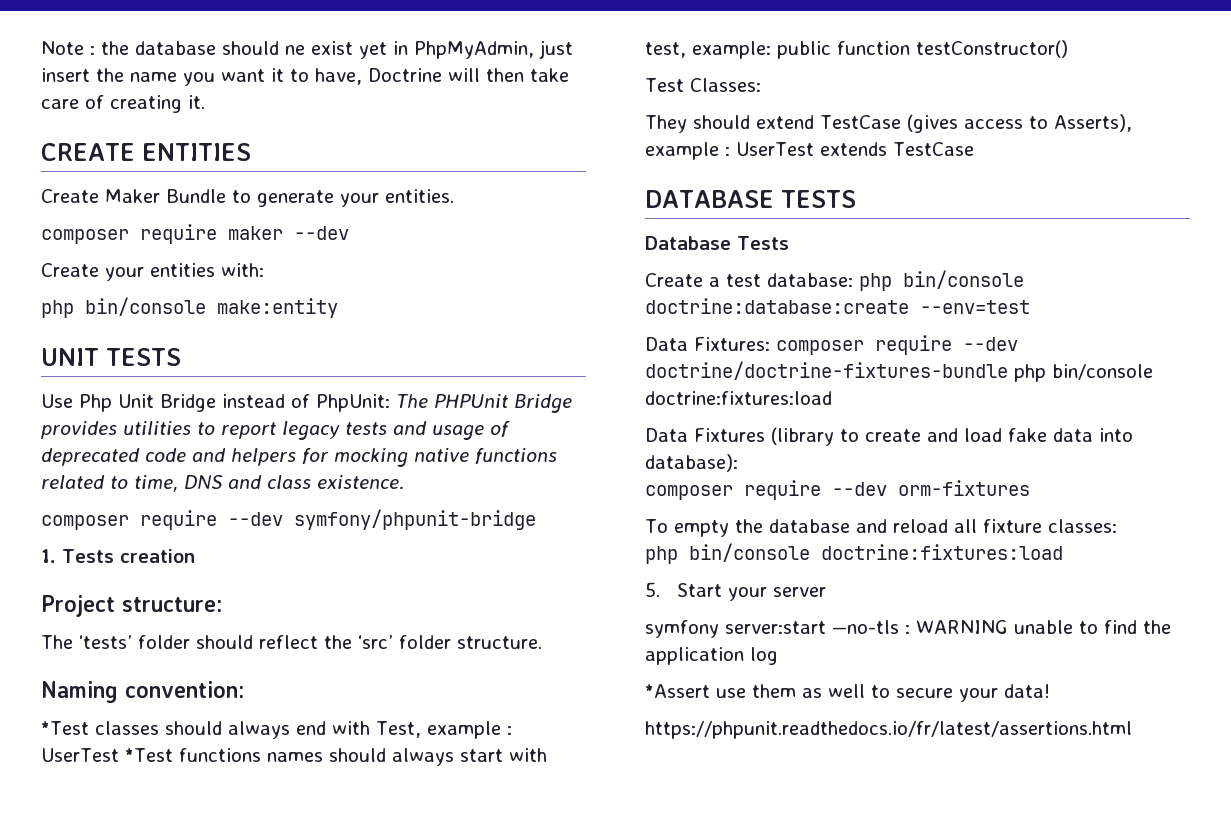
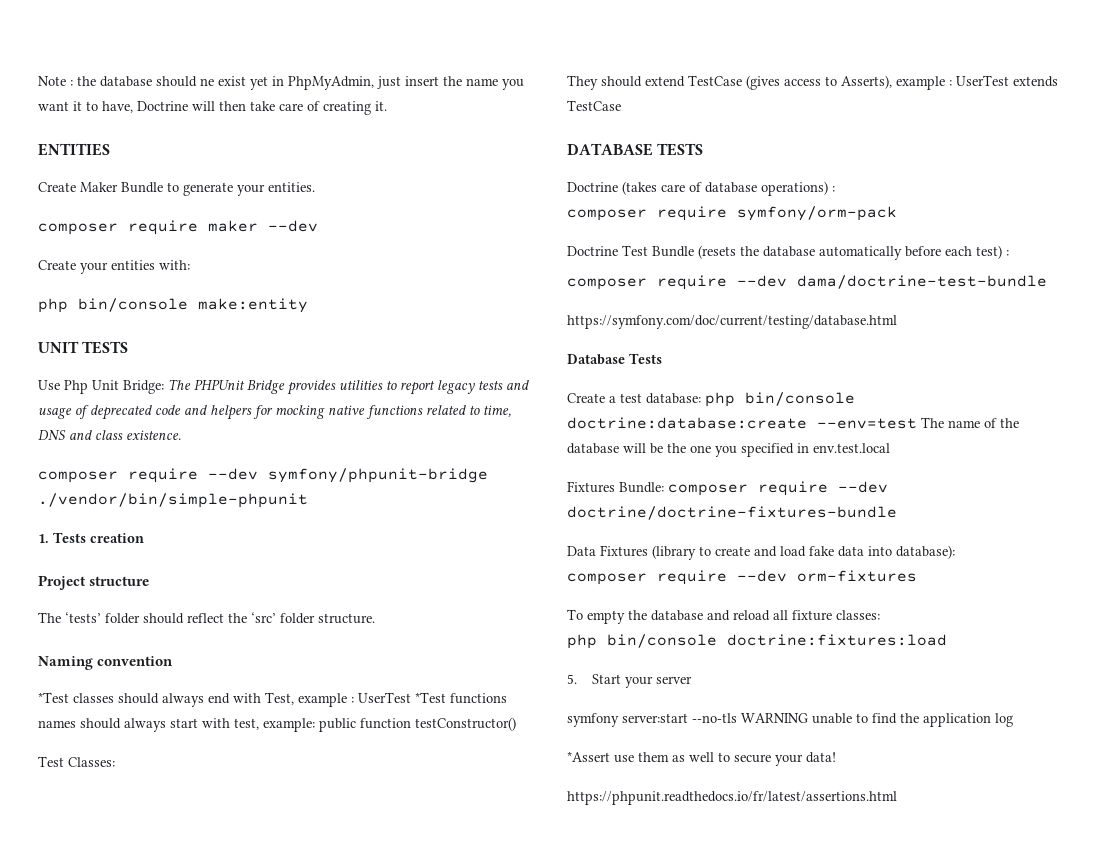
[41,143,135,161] CREATE -> (387, 106) none
[160,394,390,412] Bridge instead of PhpUnit: -> [123,380,164,394] Bridge:
(536, 519) none -> [38,493,308,508] ./vendor/bin/simple-phpunit
[122,597,223,612] structure: -> [89,576,150,586] structure
[125,681,245,698] convention: -> [97,656,174,666] convention
(856, 199) none -> [567,181,835,196] [567,206,897,221] [567,245,1009,260] [567,275,1047,290] [567,315,897,329] // Doctrine (takes care of database operations) : // composer require symfony/orm-pack // Doctrine Test Bundle (resets the database automatically before each test) : // composer require --dev dama/doctrine-test-bundle // https://symfony.com/doc/current/testing/database.html
[645,337,770,351] // Data Fixtures: -> [921,417,1019,428] [567,443,890,457] [567,481,664,493] The name of the database will be the one you specified in env.test.local // Fixtures Bundle:
[1014,364,1153,382] [645,391,832,405] php bin/console doctrine:fixtures:load -> (897, 513) none
[832,620,910,634] —no-tls : -> [692,713,737,723] --no-tls

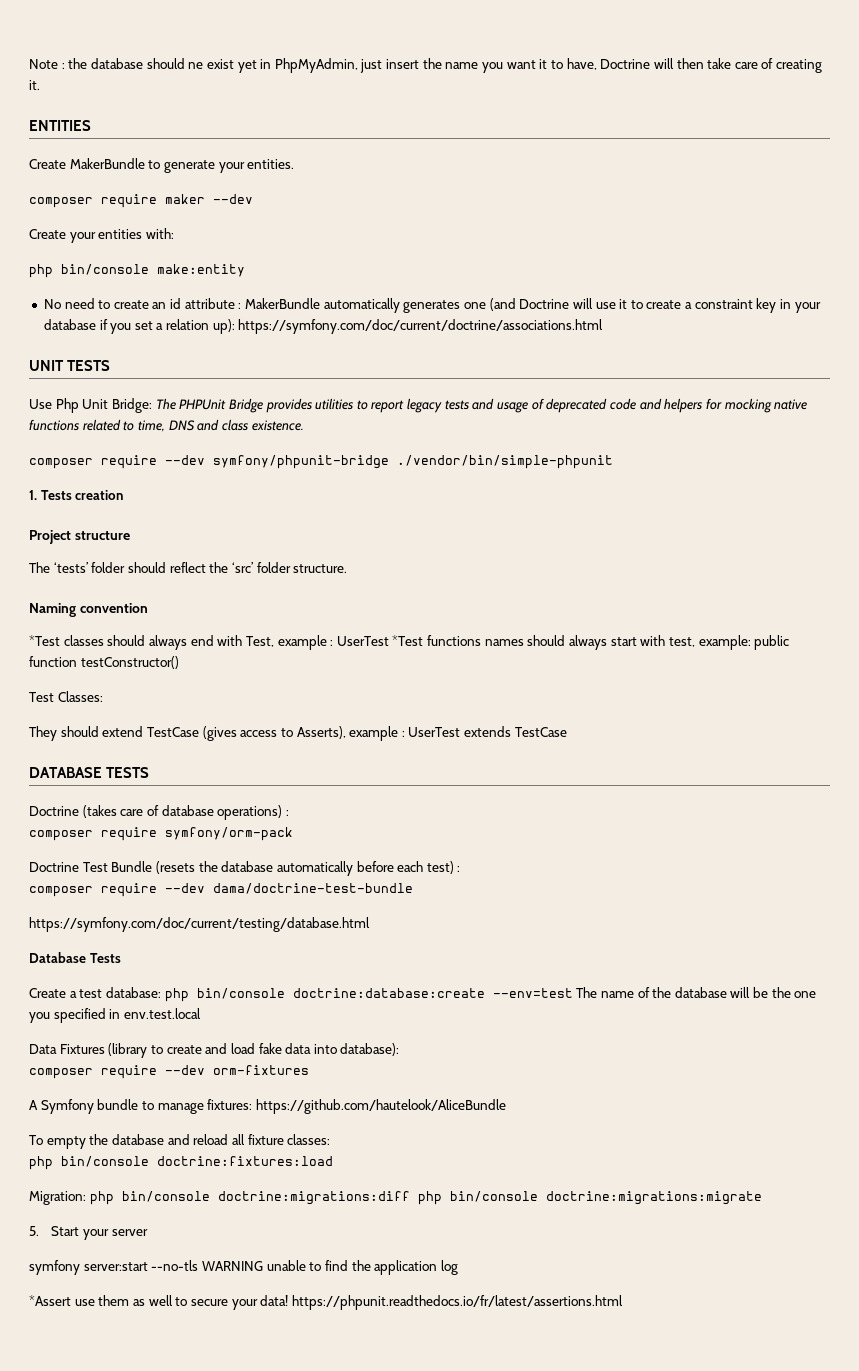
[80,182,163,193] Maker Bundle -> [69,158,145,169] MakerBundle
(308, 305) none -> [43,298,821,313] [43,319,604,334] // No need to create an id attribute : MakerBundle automatically generates one (and Doctrine will use it to create a constraint key in your database if you set a relation up): https://symfony.com/doc/current/doctrine/associations.html
[567,481,888,496] [567,506,897,520] // Fixtures Bundle: composer require --dev doctrine/doctrine-fixtures-bundle -> (201, 1013) none
(917, 576) none -> [29,1099,506,1114] // A Symfony bundle to manage fixtures: https://github.com/hautelook/AliceBundle
(947, 640) none -> [29,1191,762,1205] // Migration: php bin/console doctrine:migrations:diff php bin/console doctrine:migrations:migrate
(836, 757) // -> (289, 1300) none

